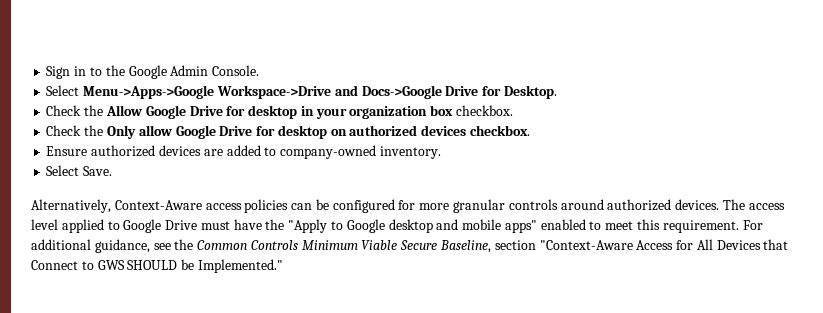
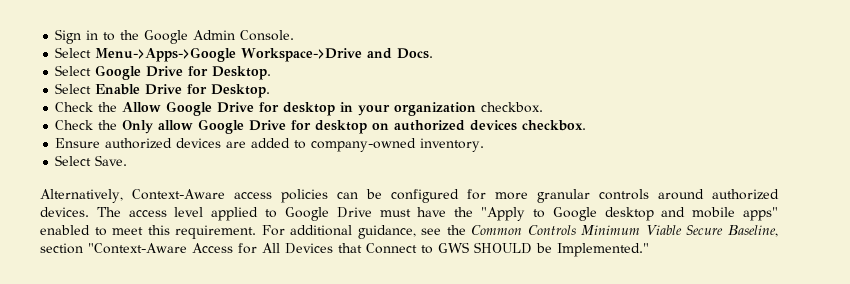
[361,85,442,99] Docs->Google -> [397,48,434,59] [55,65,272,80] [55,83,141,95] Docs. // Select Google Drive for Desktop. // Select Enable
[430,105,454,116] box -> (477, 109) none

